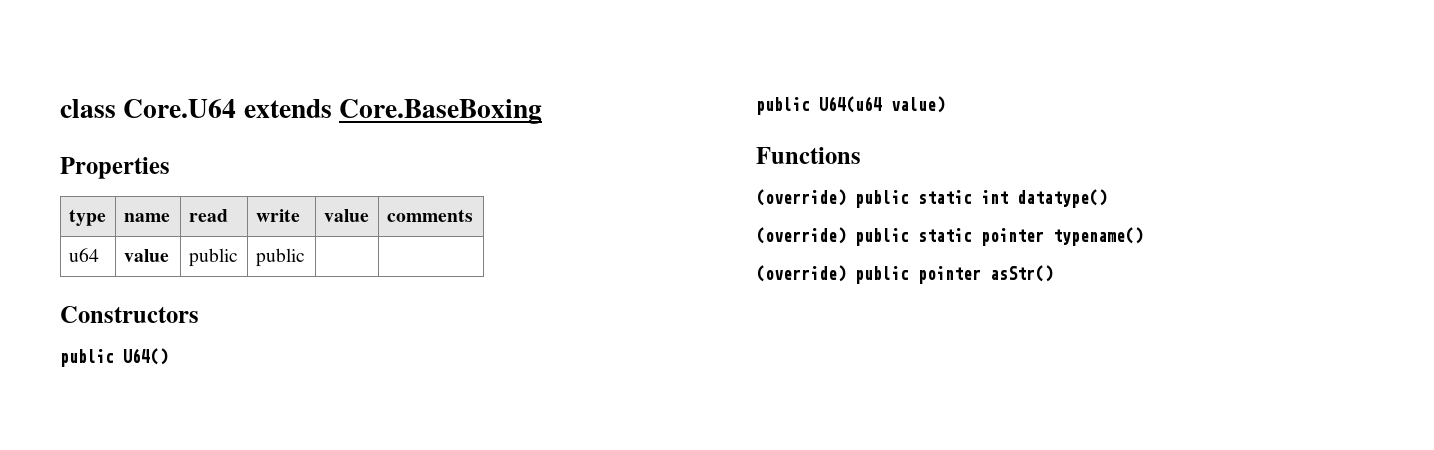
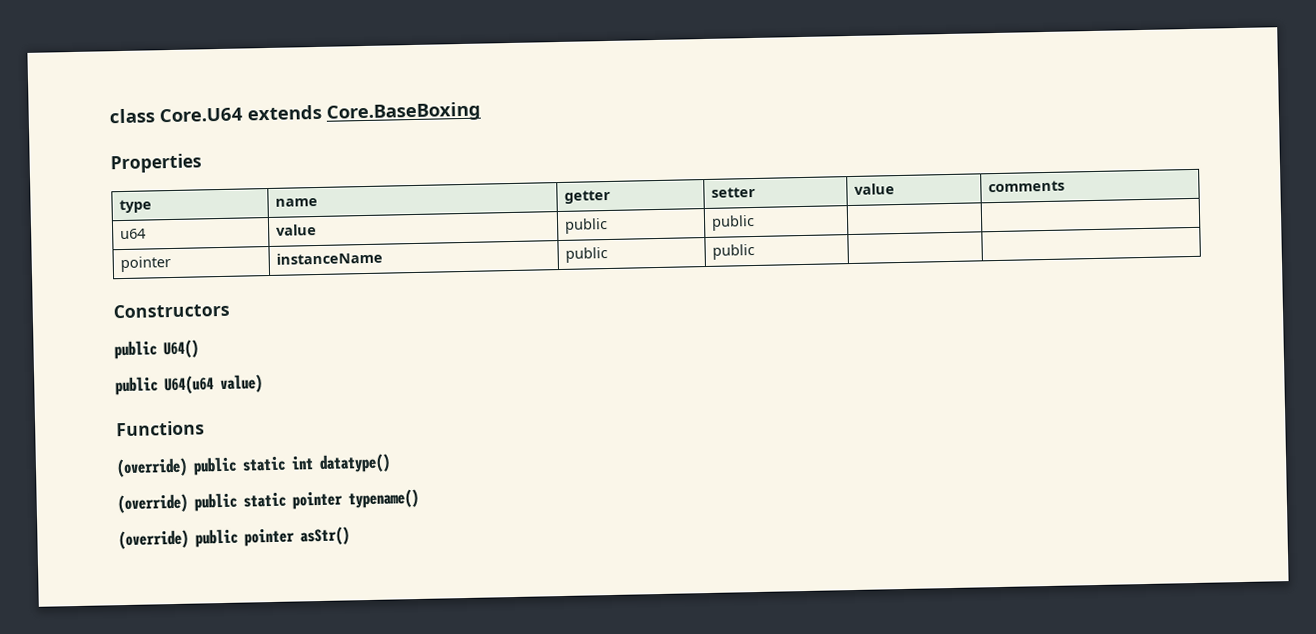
[188,209,228,222] [255,209,300,222] read | write -> [564,189,612,204] [711,186,757,198] getter | setter
(305, 257) none -> [120,256,172,273] [276,251,384,265] [565,247,609,263] [712,243,756,260] // pointer | instanceName | public | public | |

